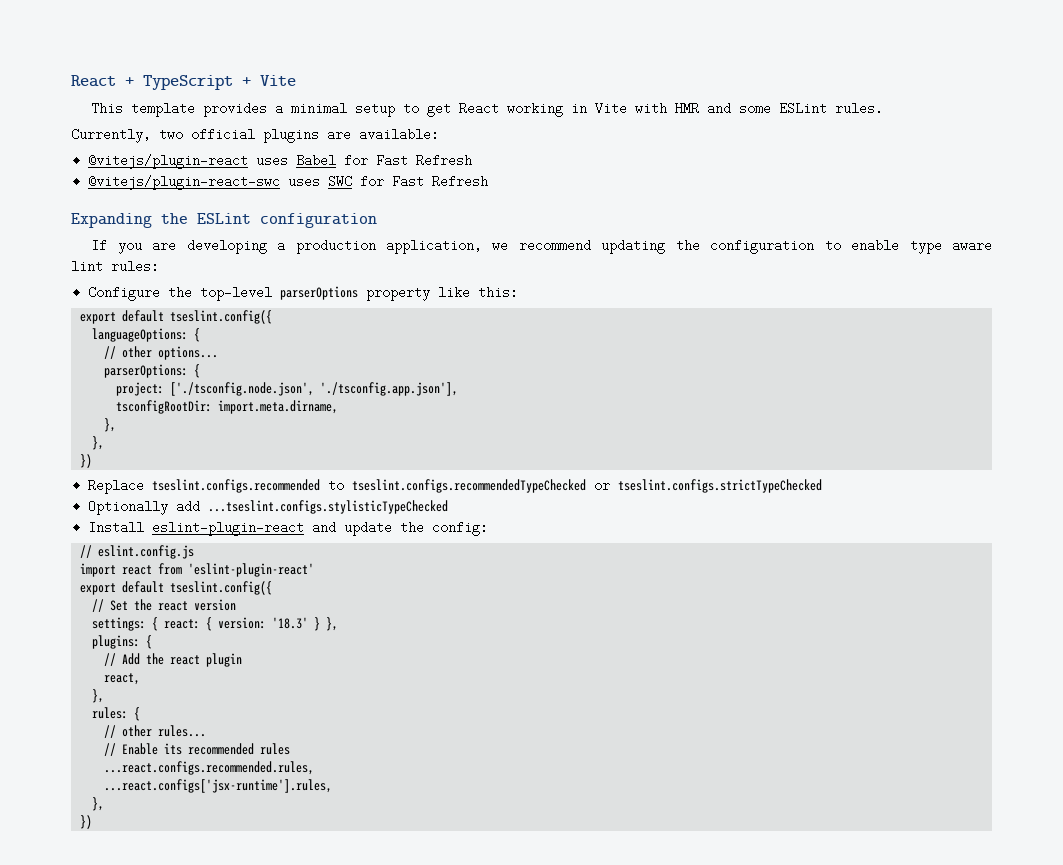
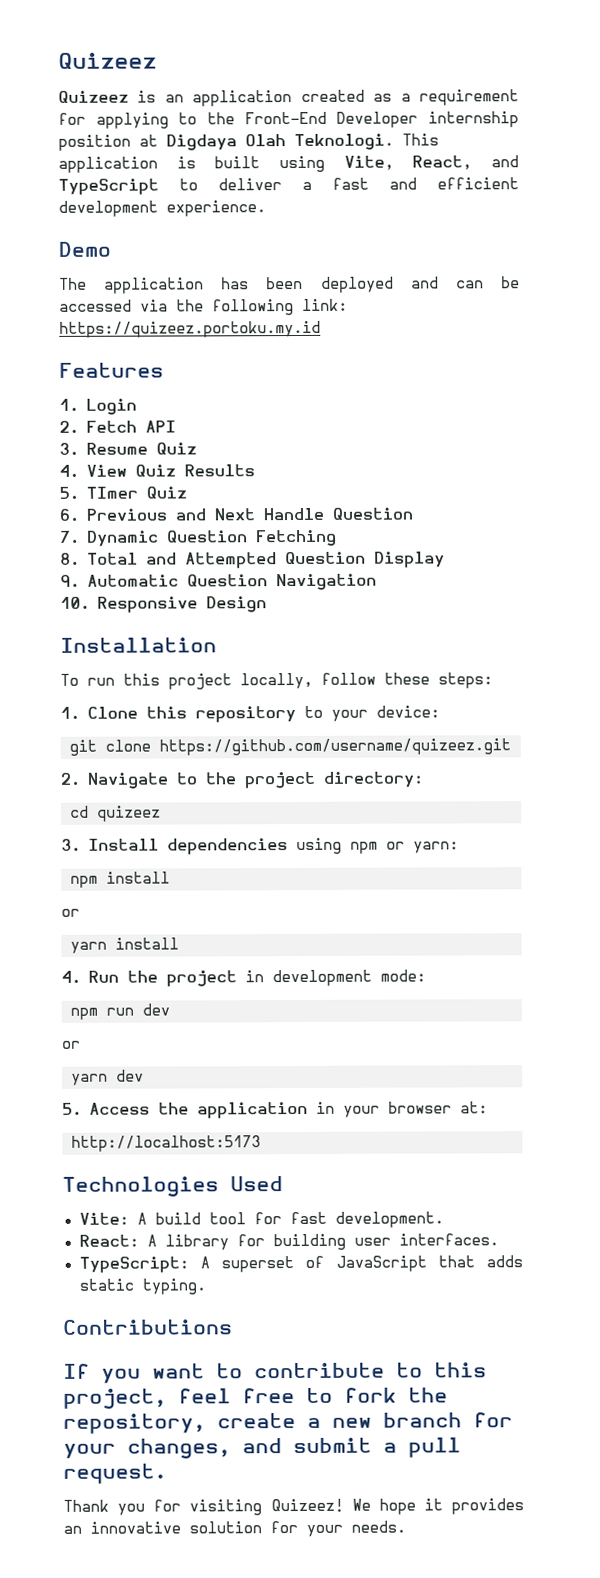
[71,75,296,90] [91,102,884,117] [71,128,439,143] [88,154,473,169] [88,175,489,190] [71,213,377,228] [91,239,992,254] [71,260,159,273] [88,286,519,301] [80,310,273,324] [92,328,201,342] [104,346,219,360] [104,364,201,378] [116,382,459,396] [116,400,339,414] [104,418,117,432] [92,436,105,450] [80,454,93,468] [88,479,823,494] [88,500,449,515] [88,521,489,536] [80,545,195,559] [80,563,315,577] [80,581,273,595] [92,599,237,612] [92,617,339,631] [92,635,153,649] [104,653,243,667] [104,673,141,685] [92,689,105,703] [92,707,141,721] [104,725,207,738] [104,743,291,756] [104,761,315,775] [104,779,333,793] [92,797,105,811] [80,815,93,829] React + TypeScript + Vite // This template provides a minimal setup to get React working in Vite with HMR and some ESLint rules. // Currently, two official plugins are available: // @vitejs/plugin-react uses Babel for Fast Refresh // @vitejs/plugin-react-swc uses SWC for Fast Refresh // Expanding the ESLint configuration // If you are developing a production application, we recommend updating the configuration to enable type aware lint rules: // Configure the top-level parserOptions property like this: // export default tseslint.config({ // languageOptions: { // // other options... // parserOptions: { // project: ['./tsconfig.node.json', './tsconfig.app.json'], // tsconfigRootDir: import.meta.dirname, // }, // }, // }) // Replace tseslint.configs.recommended to tseslint.configs.recommendedTypeChecked or tseslint.configs.strictTypeChecked // Optionally add ...tseslint.configs.stylisticTypeChecked // Install eslint-plugin-react and update the config: // // eslint.config.js // import react from 'eslint-plugin-react' // export default tseslint.config({ // // Set the react version // settings: { react: { version: '18.3' } }, // plugins: { // // Add the react plugin // react, // }, // rules: { // // other rules... // // Enable its recommended rules // ...react.configs.recommended.rules, // ...react.configs['jsx-runtime'].rules, // }, // }) -> [58,52,157,69] [58,89,519,107] [58,111,519,129] [58,133,439,151] [58,155,519,173] [58,177,519,195] [58,200,266,217] [58,241,111,257] [59,276,520,294] [59,298,348,316] [59,320,321,338] [59,362,164,378] [59,398,137,415] [59,420,176,434] [59,442,197,456] [59,464,255,478] [59,486,187,500] [59,507,413,522] [60,529,337,547] [60,551,445,569] [60,573,377,591] [60,596,267,613] [60,637,217,653] [60,672,493,690] [60,705,440,723] [69,738,511,756] [60,771,423,789] [70,805,161,822] [61,837,459,855] [70,871,170,888] [61,908,80,917] [70,937,179,954] [61,969,426,987] [70,1003,170,1020] [61,1040,80,1049] [71,1069,144,1086] [62,1101,488,1119] [71,1135,261,1152] [62,1176,283,1197] [78,1211,444,1228] [78,1233,499,1251] [78,1255,523,1273] [78,1278,206,1295] [63,1319,233,1335] [63,1362,487,1384] [63,1387,448,1409] [63,1412,513,1434] [63,1437,461,1459] [63,1463,167,1484] [63,1498,524,1516] [63,1520,406,1537] Quizeez // Quizeez is an application created as a requirement for applying to the Front-End Developer internship position at Digdaya Olah Teknologi. This application is built using Vite, React, and TypeScript to deliver a fast and efficient development experience. // Demo // The application has been deployed and can be accessed via the following link: https://quizeez.portoku.my.id // Features // 1. Login // 2. Fetch API // 3. Resume Quiz // 4. View Quiz Results // 5. TImer Quiz // 6. Previous and Next Handle Question // 7. Dynamic Question Fetching // 8. Total and Attempted Question Display // 9. Automatic Question Navigation // 10. Responsive Design // Installation // To run this project locally, follow these steps: // 1. Clone this repository to your device: // git clone https://github.com/username/quizeez.git // 2. Navigate to the project directory: // cd quizeez // 3. Install dependencies using npm or yarn: // npm install // or // yarn install // 4. Run the project in development mode: // npm run dev // or // yarn dev // 5. Access the application in your browser at: // http://localhost:5173 // Technologies Used // Vite: A build tool for fast development. // React: A library for building user interfaces. // TypeScript: A superset of JavaScript that adds static typing. // Contributions // If you want to contribute to this project, feel free to fork the repository, create a new branch for your changes, and submit a pull request. // Thank you for visiting Quizeez! We hope it provides an innovative solution for your needs.

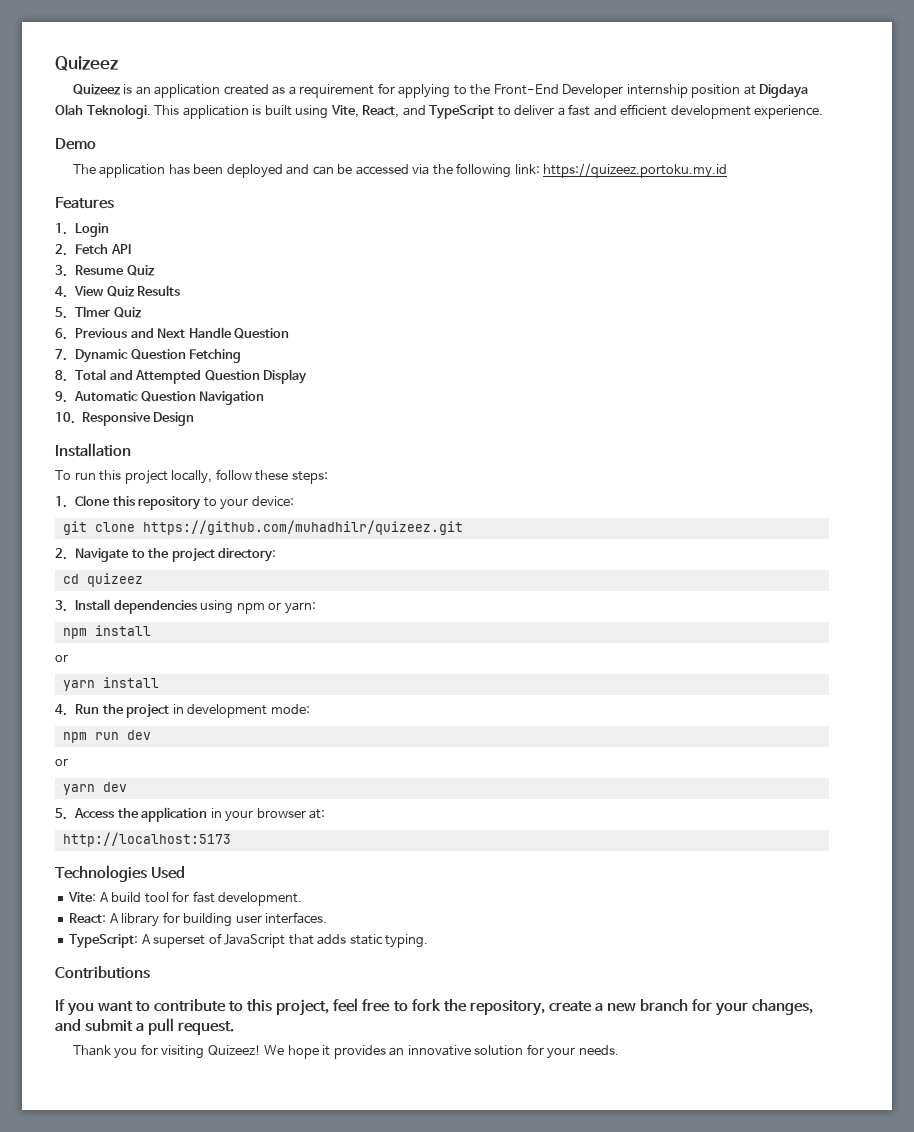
[159,738,511,756] https://github.com/username/quizeez.git -> [142,520,463,535] https://github.com/muhadhilr/quizeez.git

